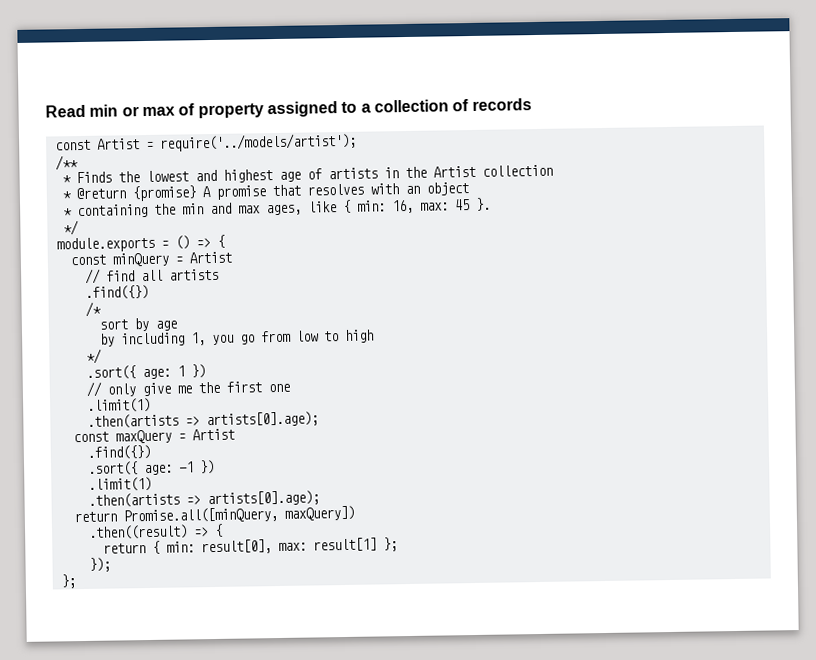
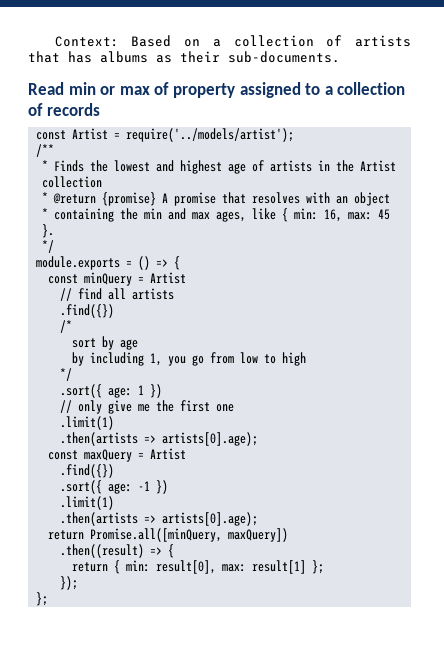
(45, 111) none -> [54,35,411,47] [28,51,340,63] Context: Based on a collection of artists that has albums as their sub-documents. //

